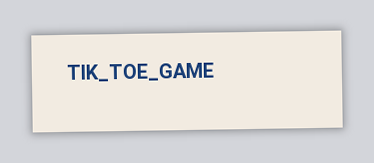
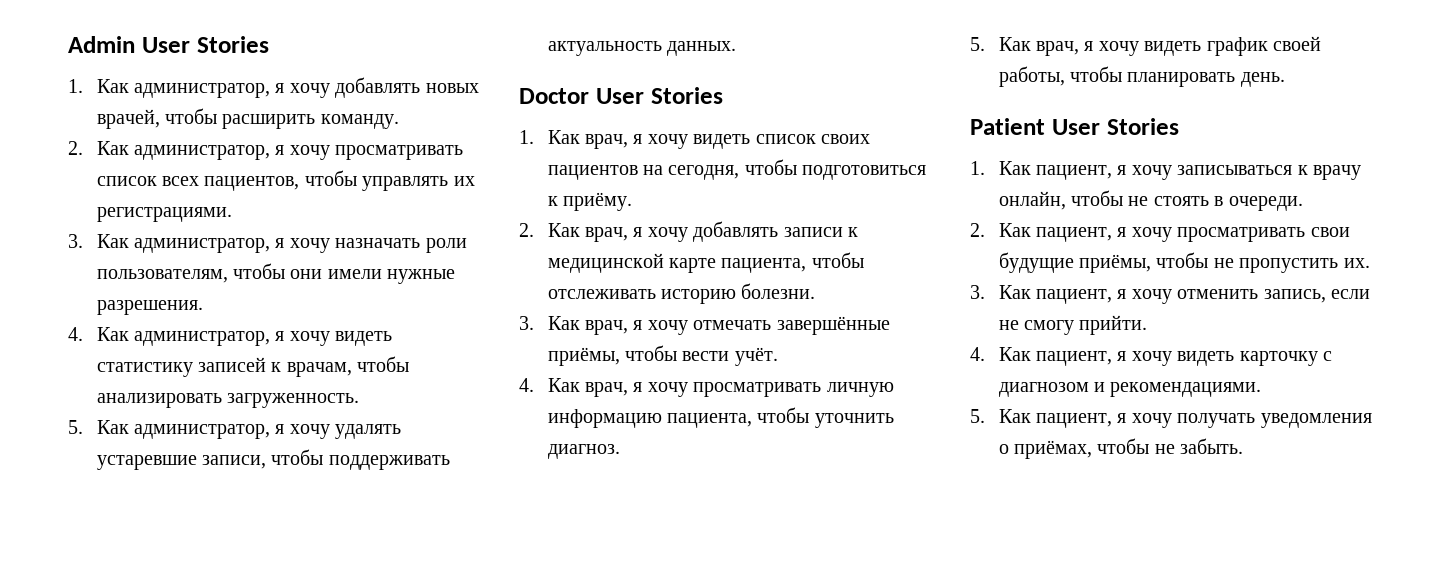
[66,62,214,82] TIK_TOE_GAME -> [68,36,269,53] [68,77,479,98] [96,108,399,129] [68,141,464,160] [96,170,475,191] [96,207,232,222] [68,234,467,253] [96,263,456,284] [96,300,203,315] [68,327,393,346] [96,356,410,377] [96,393,360,408] [68,420,402,439] [96,449,450,470] [547,41,737,56] [519,87,723,104] [519,130,871,149] [547,159,927,180] [547,192,633,211] [519,221,859,242] [547,252,864,273] [547,283,816,304] [519,316,890,335] [547,345,778,366] [519,378,894,397] [547,407,894,428] [547,444,620,459] [970,36,1322,56] [998,66,1285,87] [970,118,1179,135] [970,161,1362,180] [998,190,1303,211] [970,223,1350,242] [998,252,1370,273] [970,285,1371,304] [998,315,1148,335] [970,347,1333,366] [998,382,1262,397] [970,409,1372,428] [998,438,1244,459] Admin User Stories // 1. Как администратор, я хочу добавлять новых врачей, чтобы расширить команду. // 2. Как администратор, я хочу просматривать список всех пациентов, чтобы управлять их регистрациями. // 3. Как администратор, я хочу назначать роли пользователям, чтобы они имели нужные разрешения. // 4. Как администратор, я хочу видеть статистику записей к врачам, чтобы анализировать загруженность. // 5. Как администратор, я хочу удалять устаревшие записи, чтобы поддерживать актуальность данных. // Doctor User Stories // 1. Как врач, я хочу видеть список своих пациентов на сегодня, чтобы подготовиться к приёму. // 2. Как врач, я хочу добавлять записи к медицинской карте пациента, чтобы отслеживать историю болезни. // 3. Как врач, я хочу отмечать завершённые приёмы, чтобы вести учёт. // 4. Как врач, я хочу просматривать личную информацию пациента, чтобы уточнить диагноз. // 5. Как врач, я хочу видеть график своей работы, чтобы планировать день. // Patient User Stories // 1. Как пациент, я хочу записываться к врачу онлайн, чтобы не стоять в очереди. // 2. Как пациент, я хочу просматривать свои будущие приёмы, чтобы не пропустить их. // 3. Как пациент, я хочу отменить запись, если не смогу прийти. // 4. Как пациент, я хочу видеть карточку с диагнозом и рекомендациями. // 5. Как пациент, я хочу получать уведомления о приёмах, чтобы не забыть.

